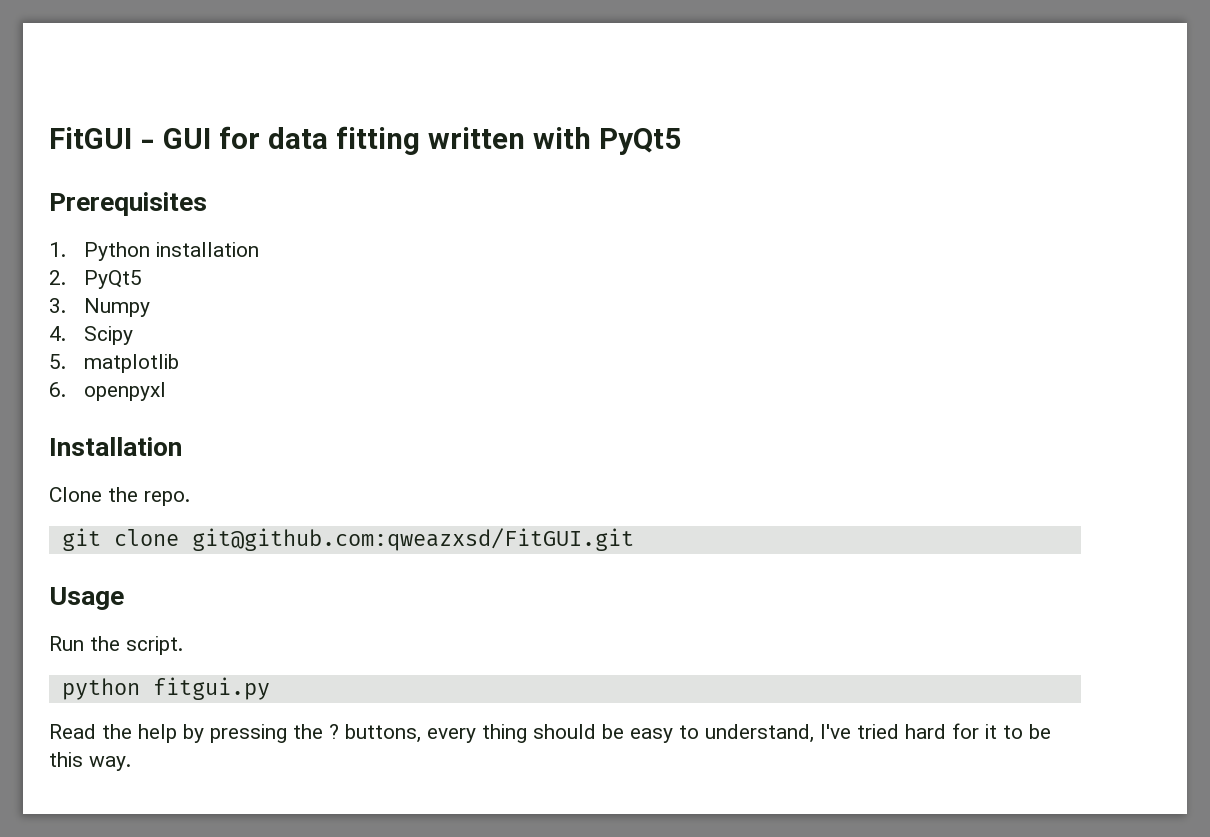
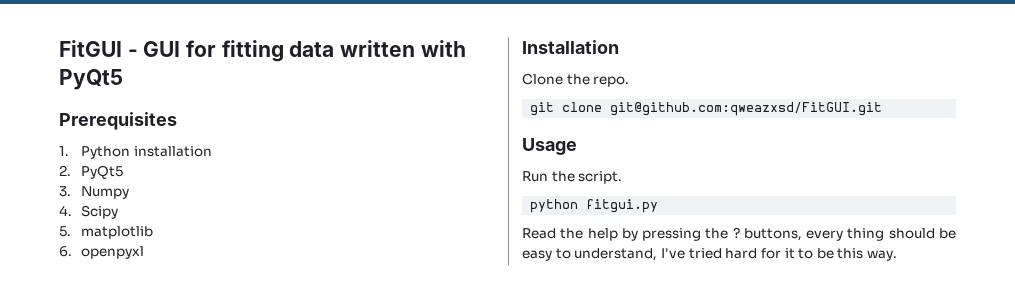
[267,126,420,155] data fitting -> [221,40,335,62] fitting data

